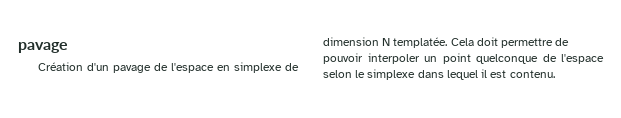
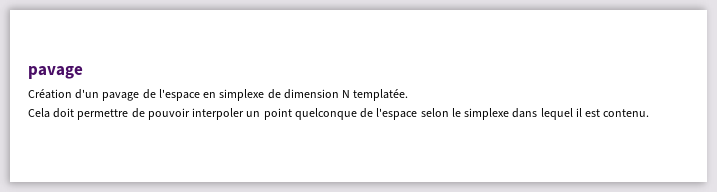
(448, 42) none -> (409, 95) //

